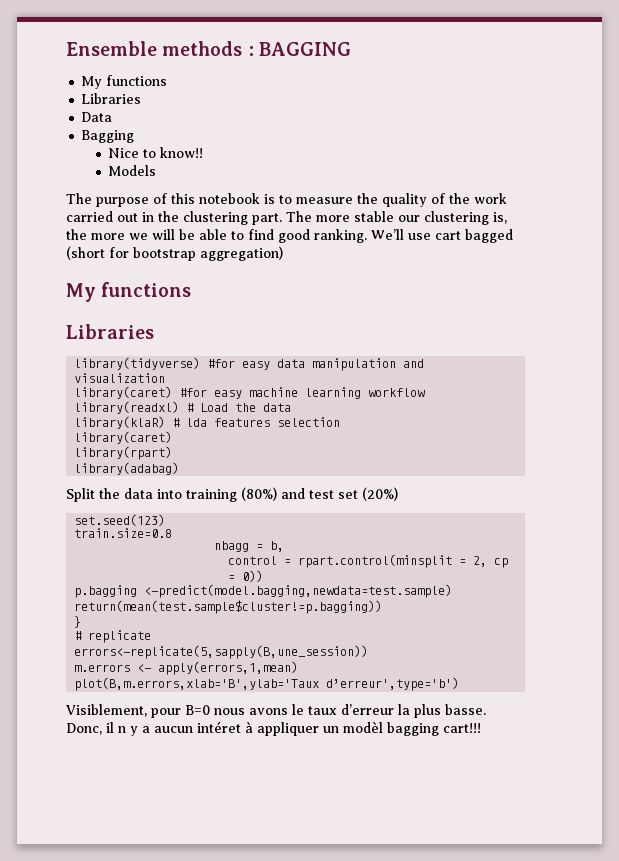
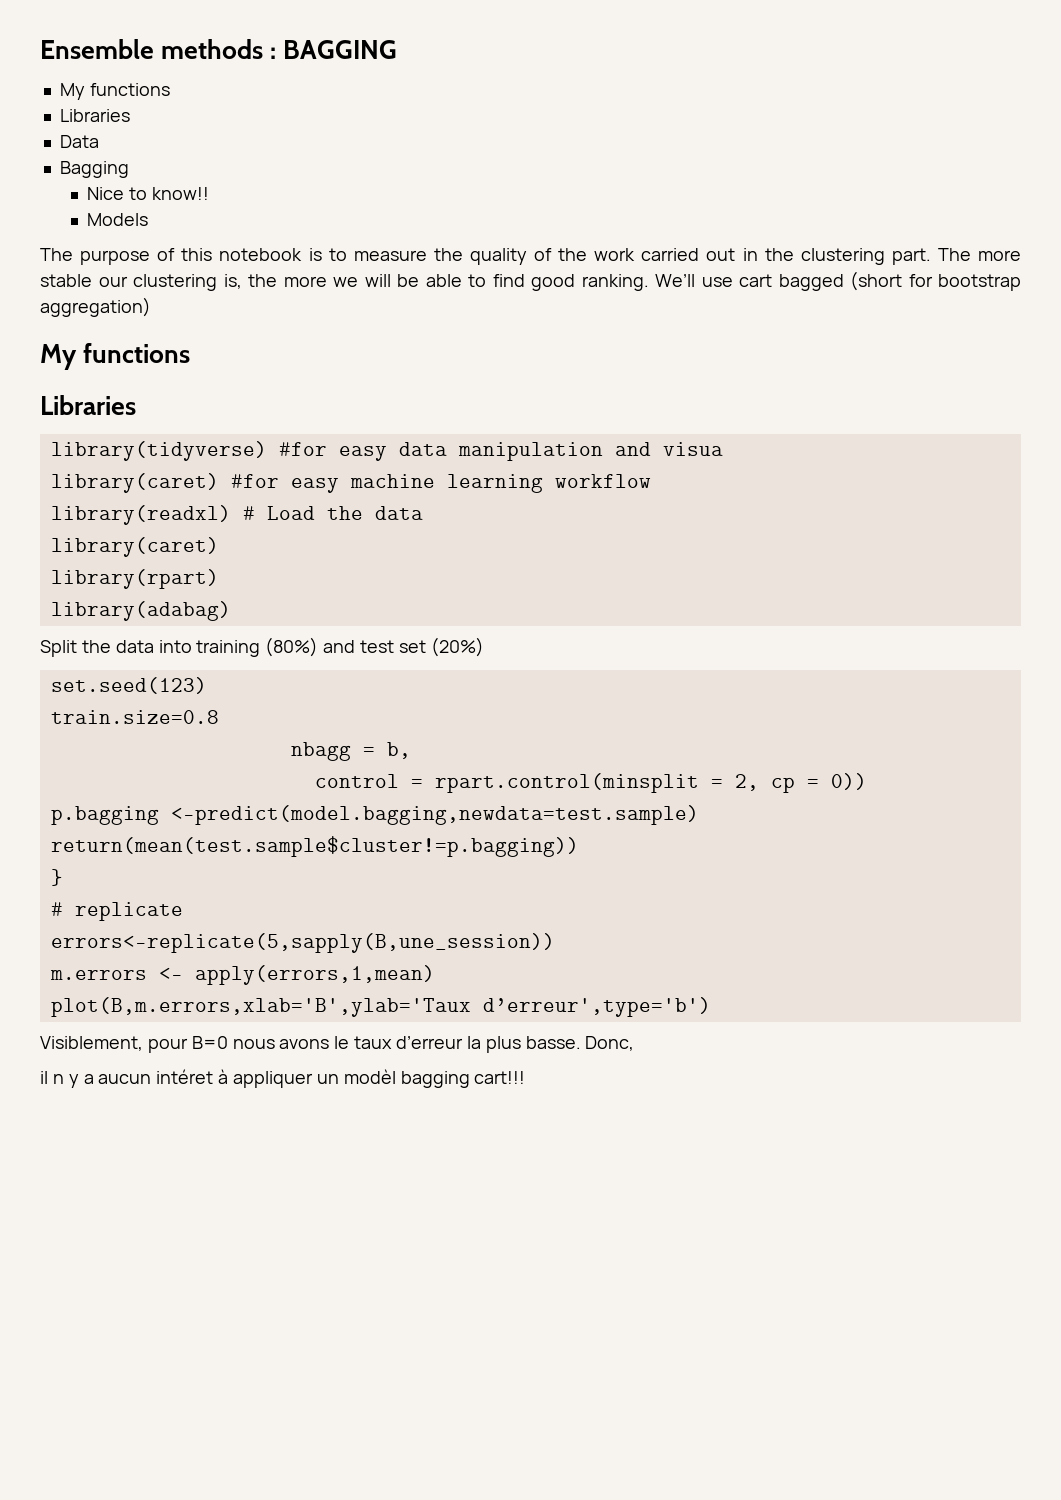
[74,373,166,383] visualization -> [662,442,723,456] visua
[74,416,341,429] // library(klaR) # lda features selection -> (423, 513) none
(102, 729) none -> (635, 1043) //

